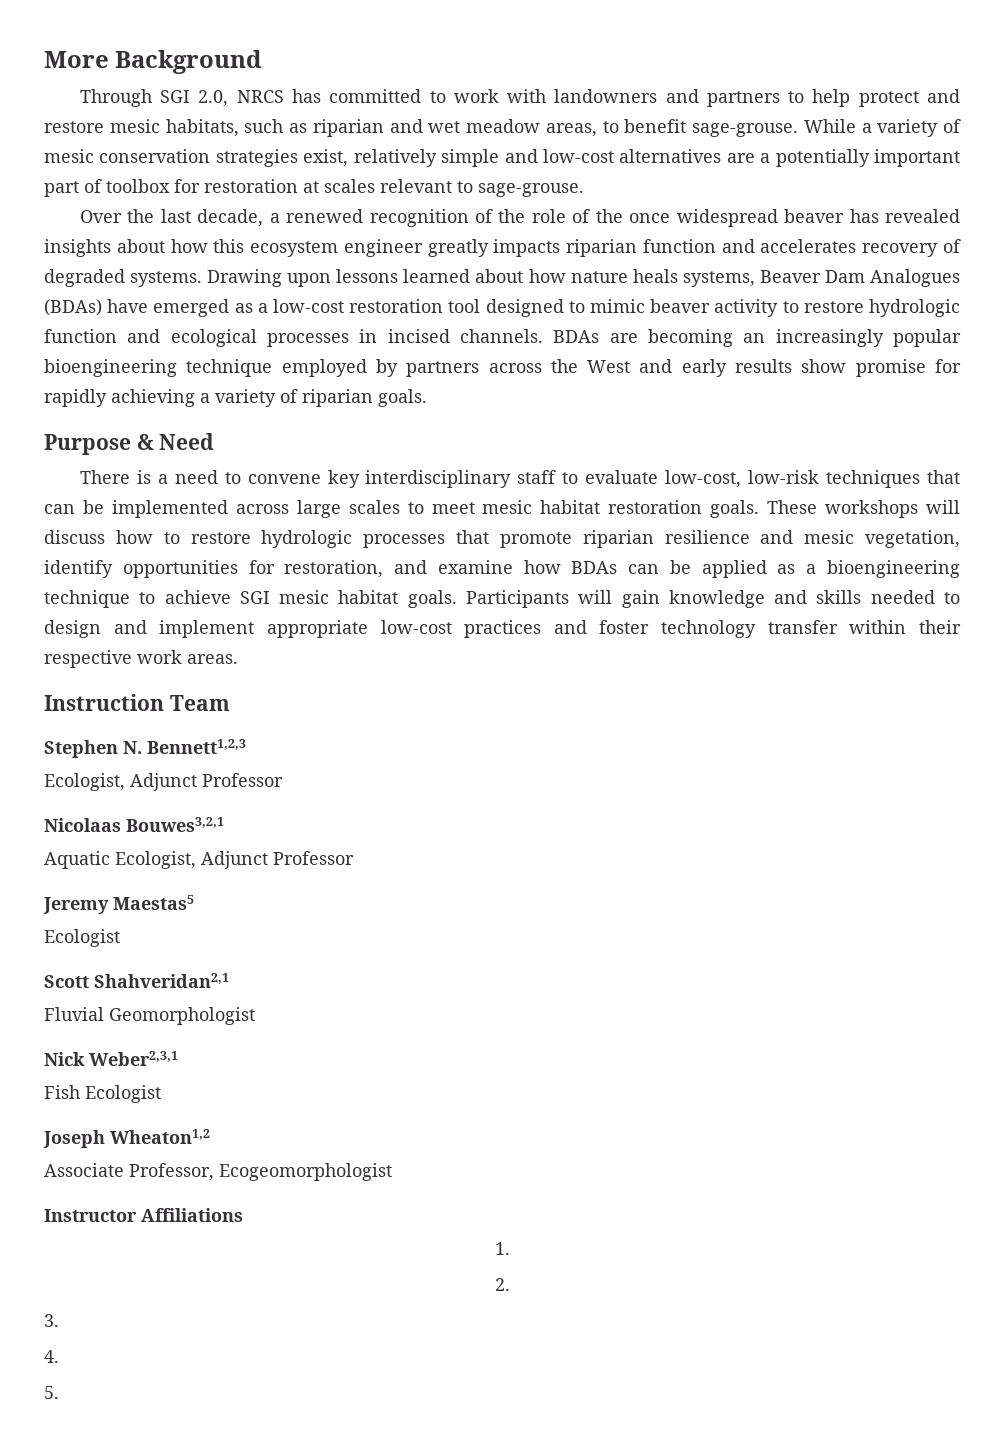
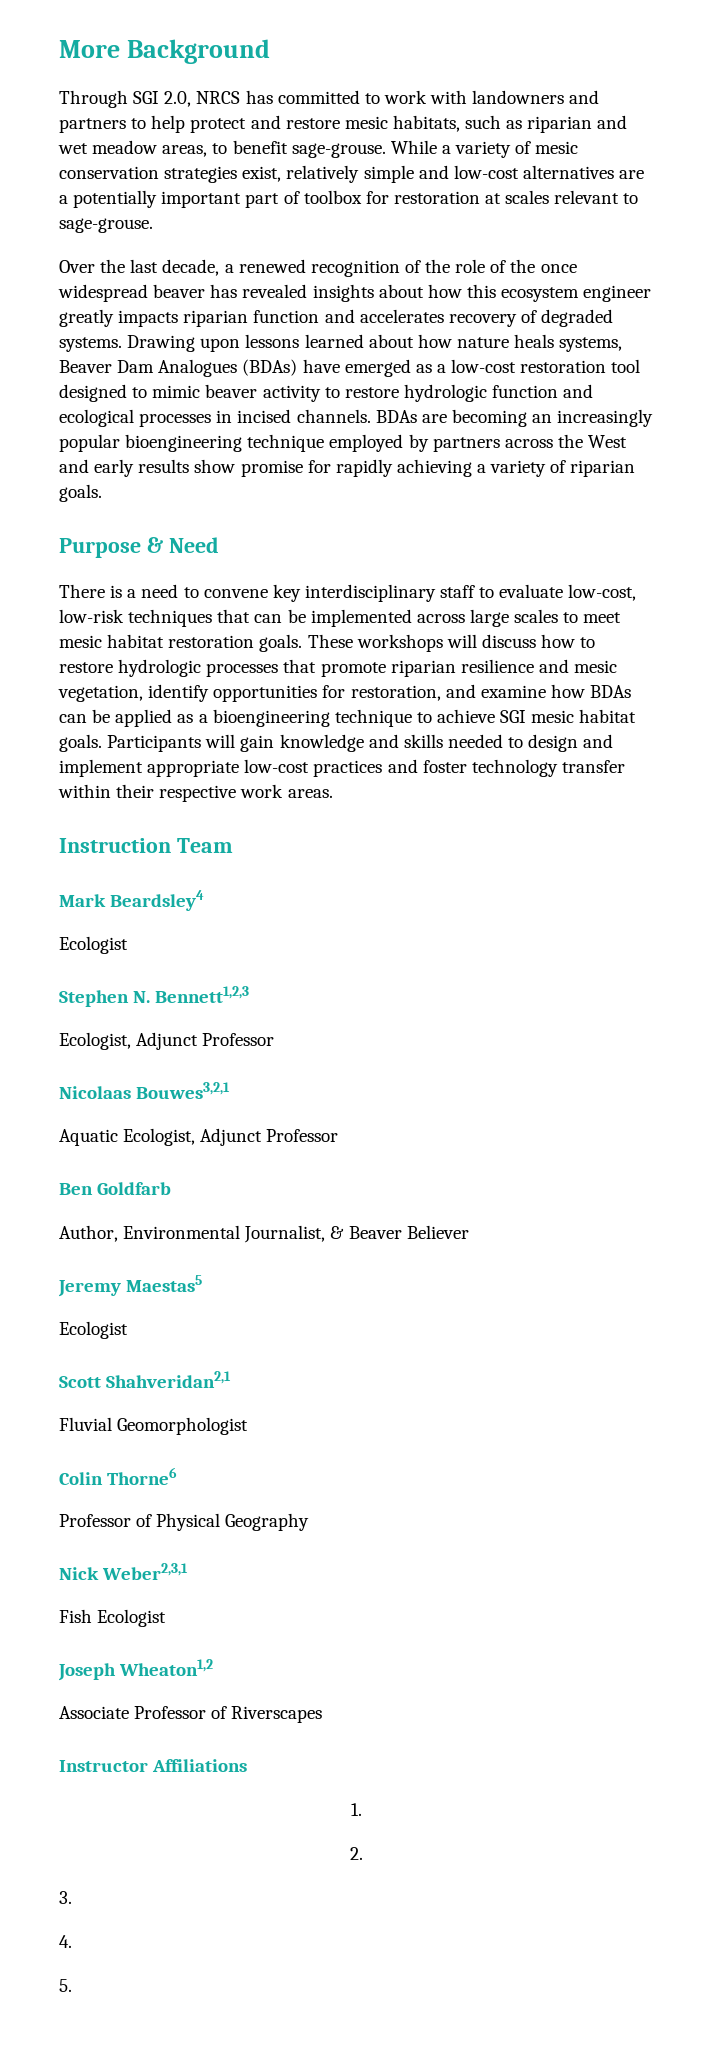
(230, 703) none -> [59,890,205,911] [59,936,128,954] // Mark Beardsley4 // Ecologist
(354, 858) none -> [59,1182,172,1195] [59,1225,469,1243] // Ben Goldfarb // Author, Environmental Journalist, & Beaver Believer
(255, 1016) none -> [59,1467,178,1485] [59,1513,310,1531] // Colin Thorne6 // Professor of Physical Geography
[129,1163,392,1181] Professor, Ecogeomorphologist -> [134,1706,323,1723] Professor of Riverscapes

